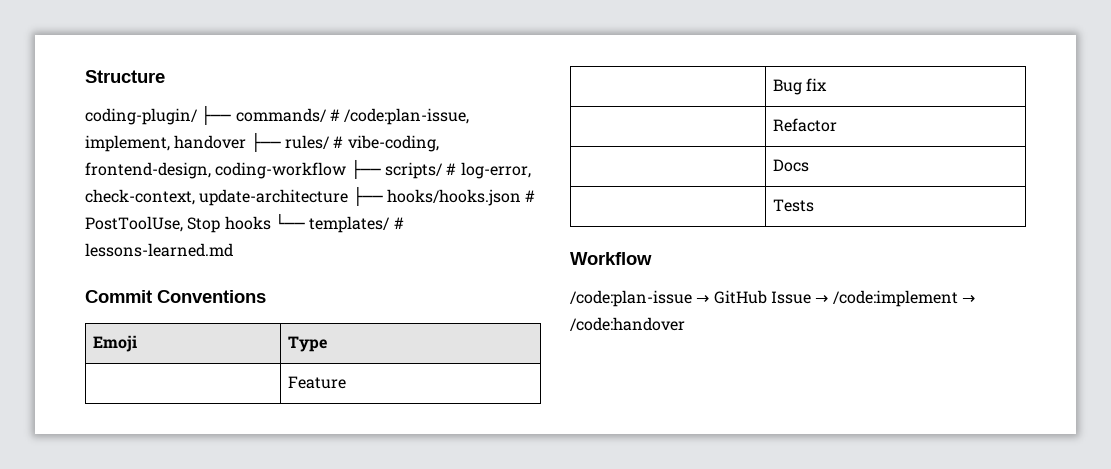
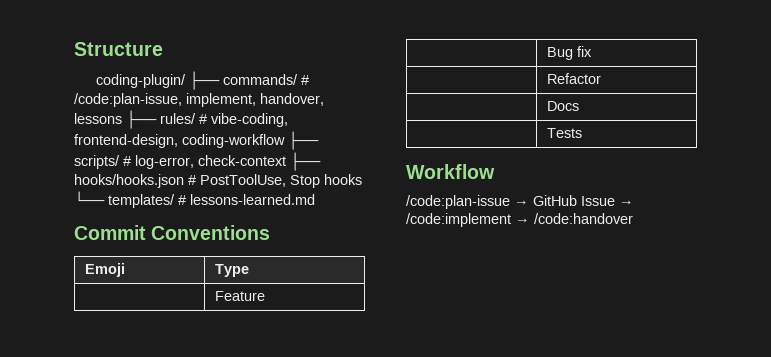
[174,135,247,149] handover -> [260,93,324,106] [74,113,122,124] handover, lessons
[85,189,349,206] check-context, update-architecture -> [198,155,286,166] check-context

